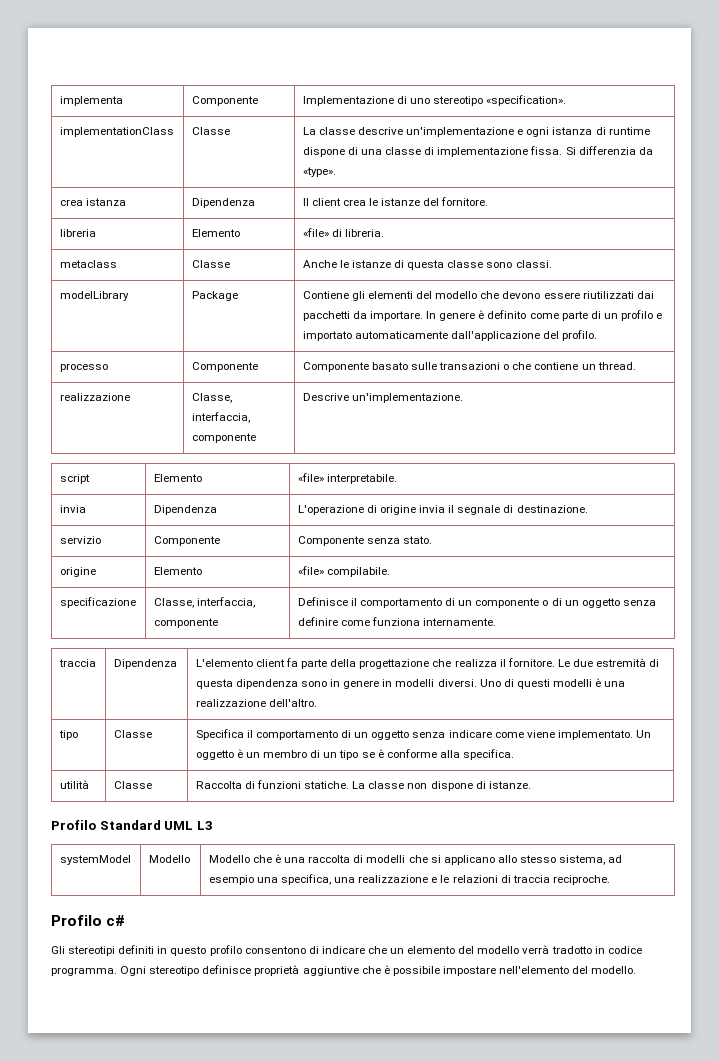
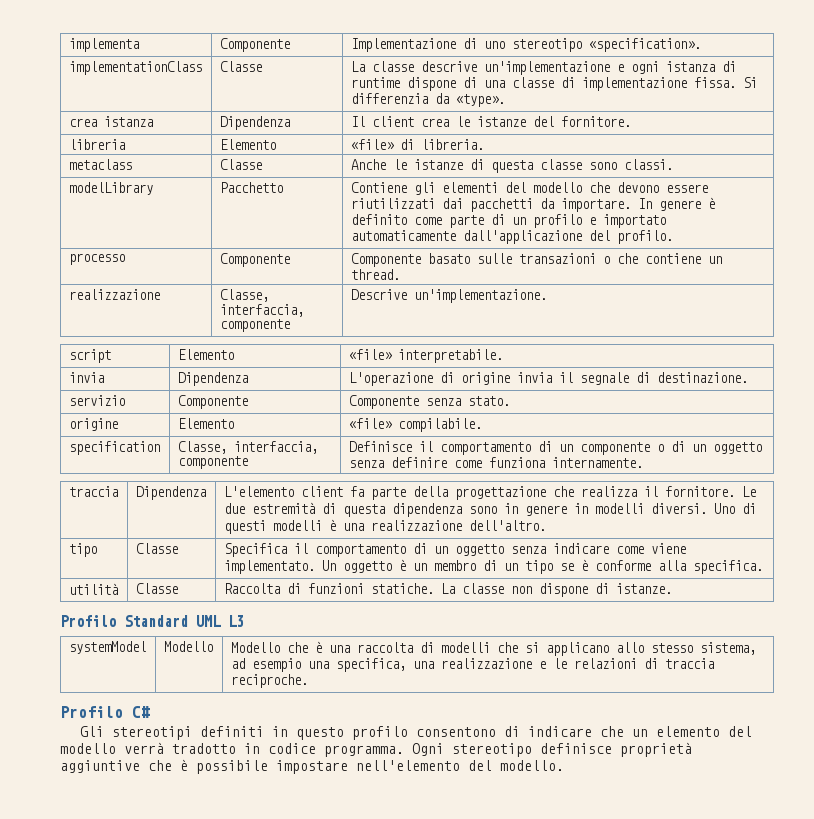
[191,291,238,301] Package -> [219,182,283,193] Pacchetto
[59,597,136,608] specificazione -> [68,441,160,455] specification
[106,915,126,926] c# -> [132,706,150,718] C#

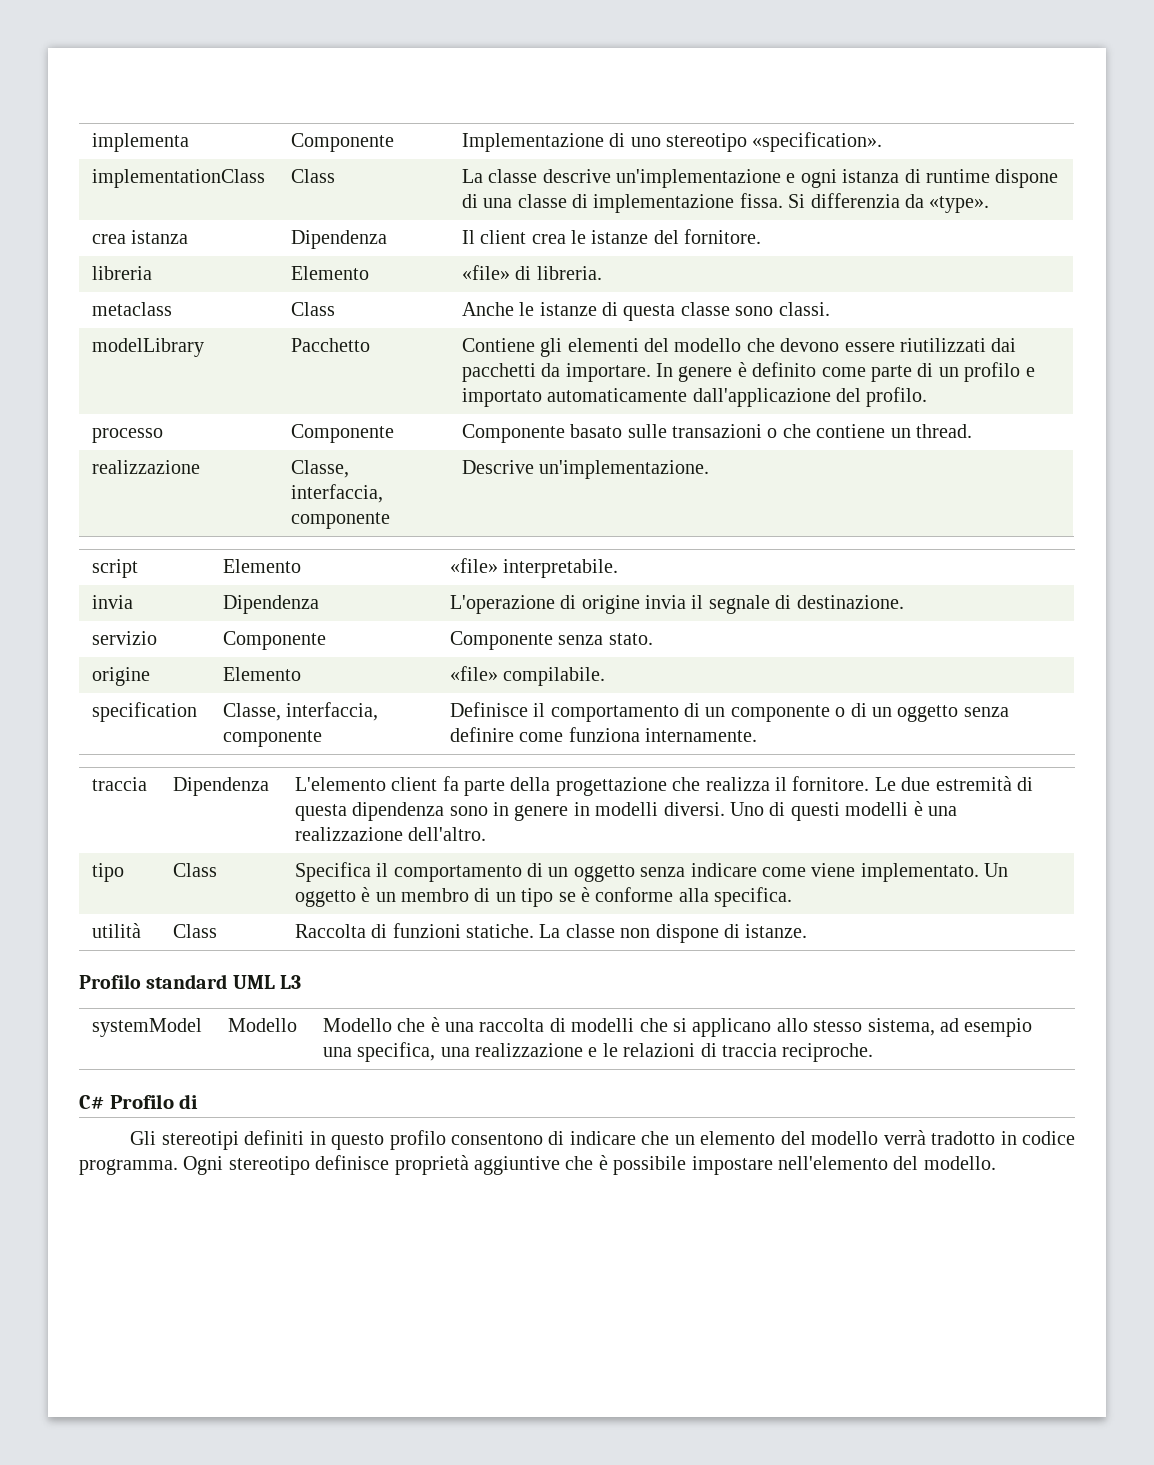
[219,61,262,72] Classe -> [290,169,335,183] Class
[219,159,262,170] Classe -> [290,302,335,316] Class
[135,543,178,554] Classe -> [172,863,217,877] Class
[135,583,178,594] Classe -> [172,924,217,938] Class
[124,615,188,627] Standard -> [146,974,228,989] standard
[60,706,150,718] Profilo C# -> [79,1094,199,1109] C# Profilo di

